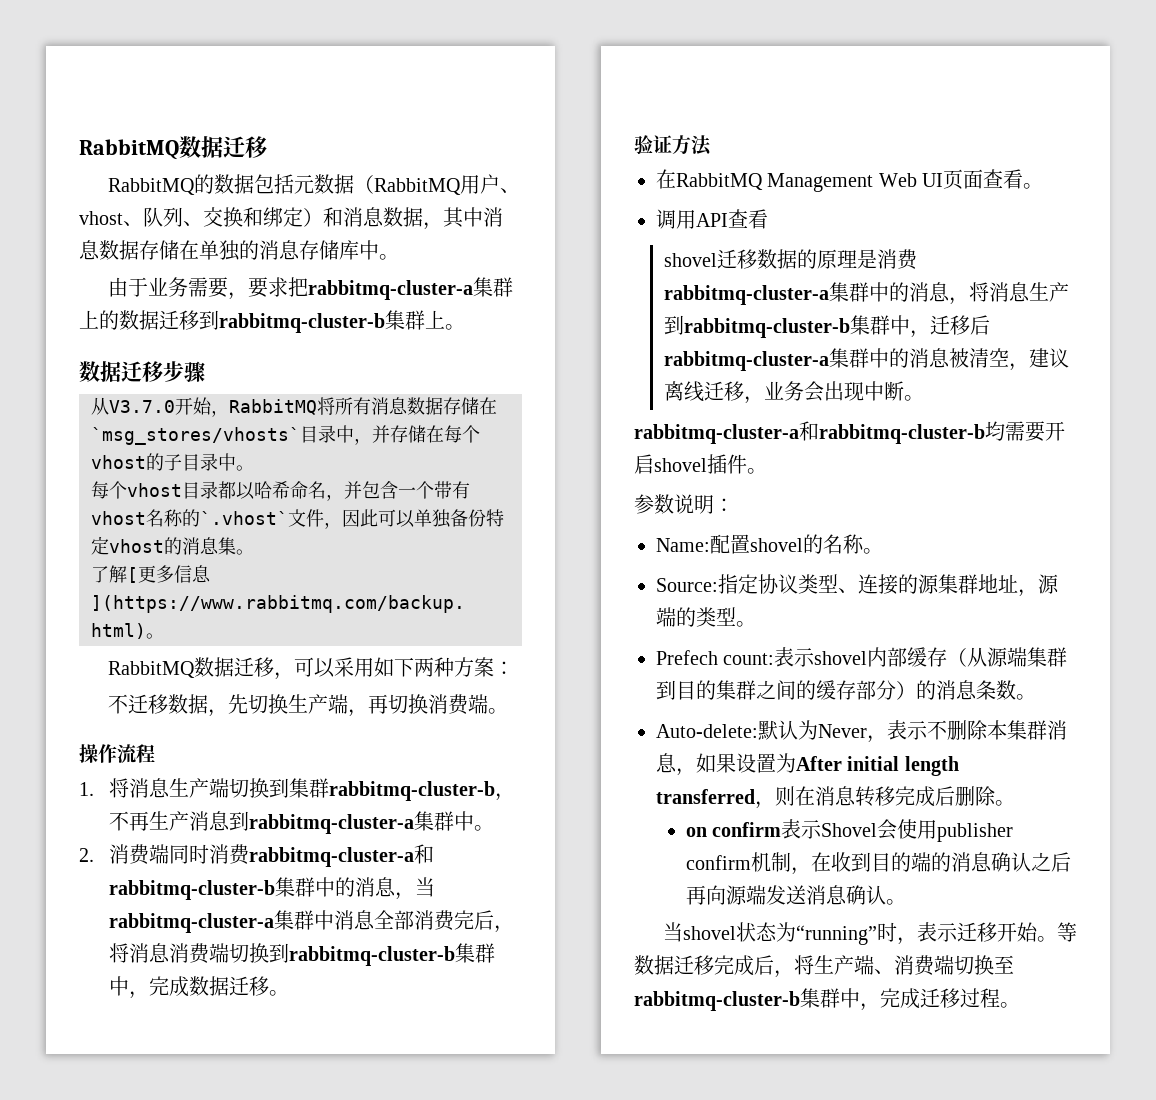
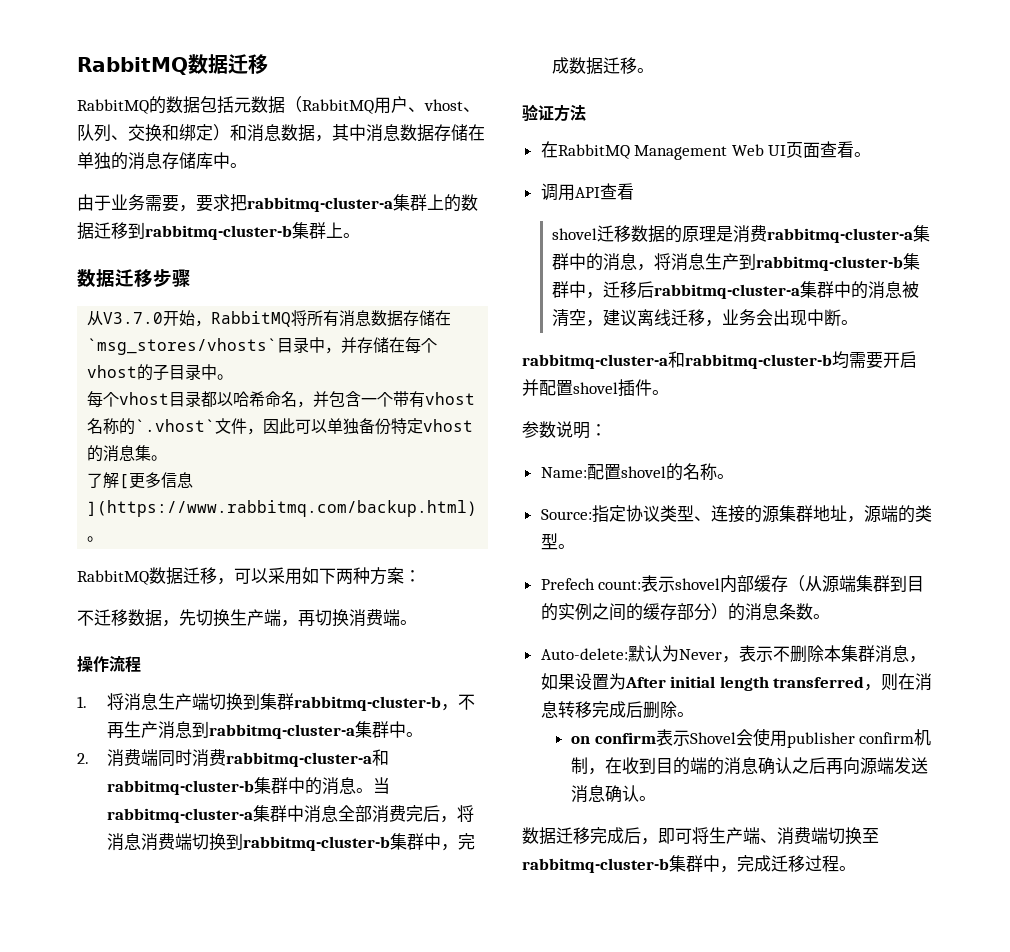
[394,892,415,900] ， -> [356,788,374,793] 。
(654, 464) none -> [522,379,573,396] 并配置
[716,680,756,700] 集群 -> [557,603,592,621] 实例
[662,922,1077,945] 当shovel状态为“running”时，表示迁移开始。等 -> (656, 798) none
(794, 974) none -> [658,828,692,844] 即可

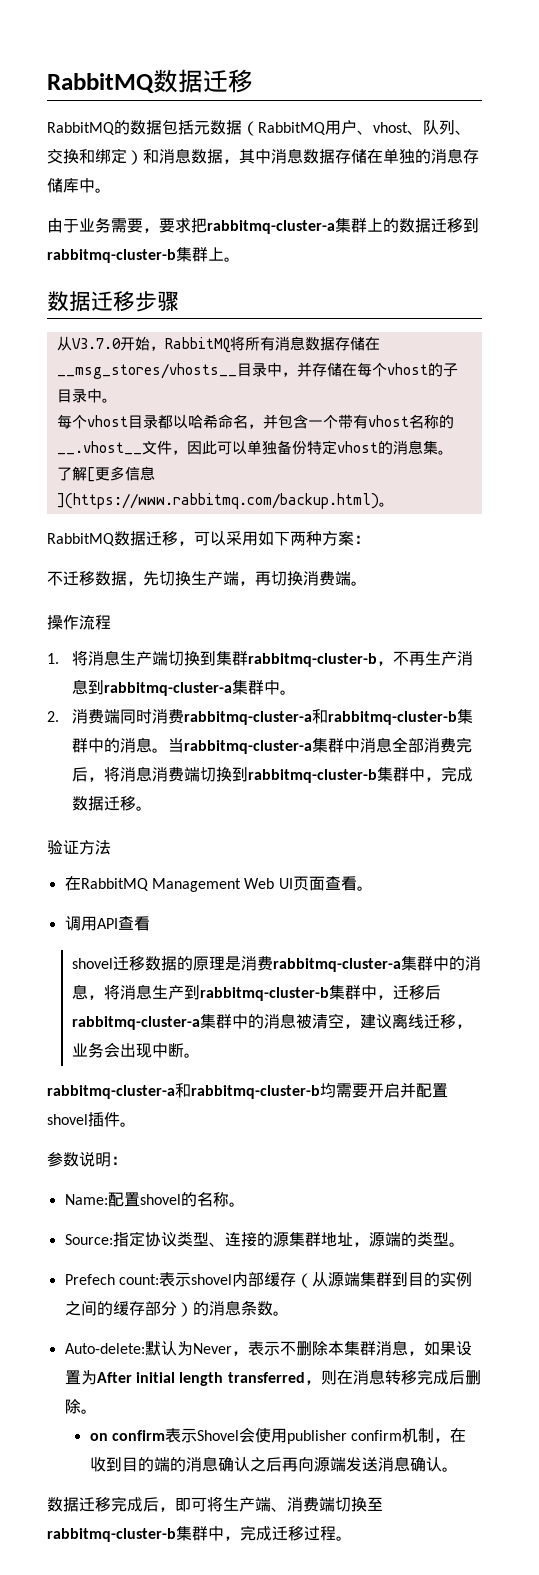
[87,338,278,355] `msg_stores/vhosts` -> [56,363,237,379] __msg_stores/vhosts__
[135,419,216,432] `.vhost` -> [56,441,142,455] __.vhost__

